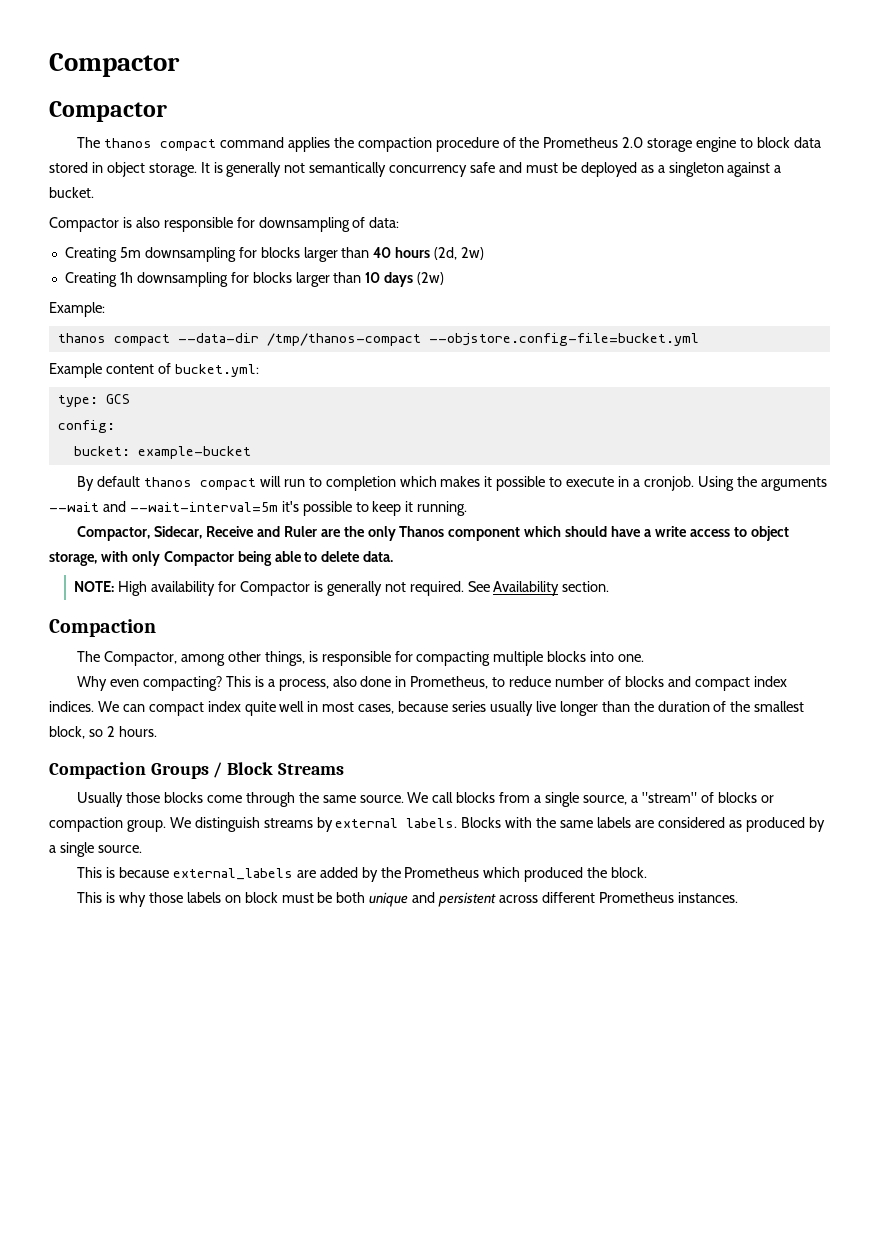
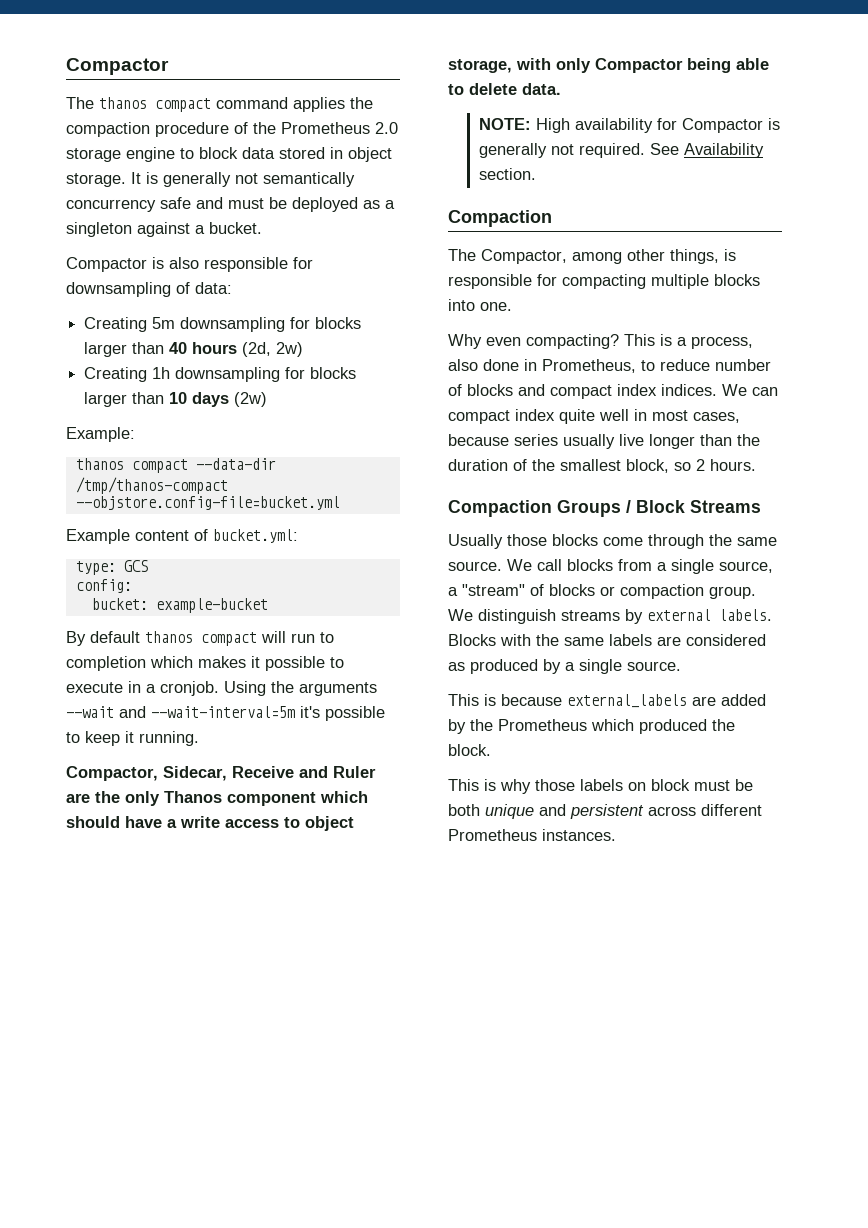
[49,53,180,77] [49,101,167,122] Compactor // Compactor -> [66,58,169,75] Compactor

